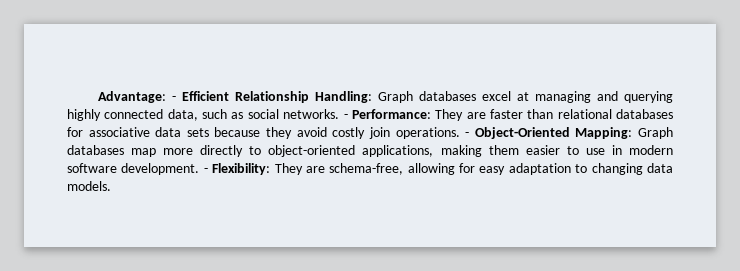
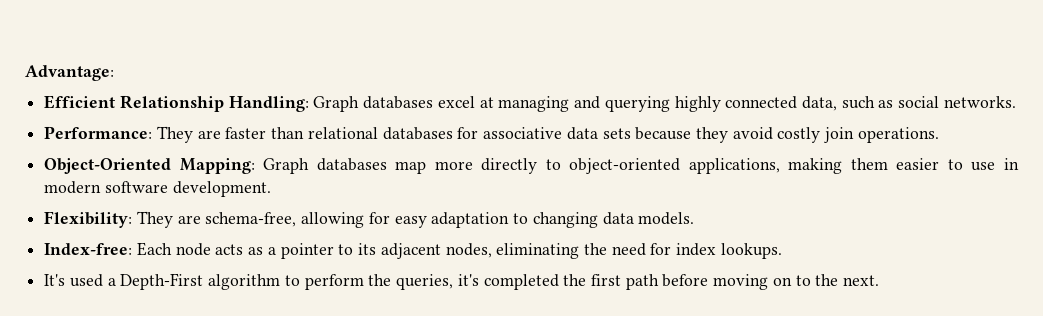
[172,96,177,101] - -> (114, 73) //
[343,114,348,119] - -> (1016, 102) //
[465,132,470,137] - -> (939, 135) //
[203,168,208,173] - -> (271, 189) //
(111, 186) none -> [44,242,782,259] [44,273,880,290] // Index-free: Each node acts as a pointer to its adjacent nodes, eliminating the need for index lookups. // It's used a Depth-First algorithm to perform the queries, it's completed the first path before moving on to the next.

